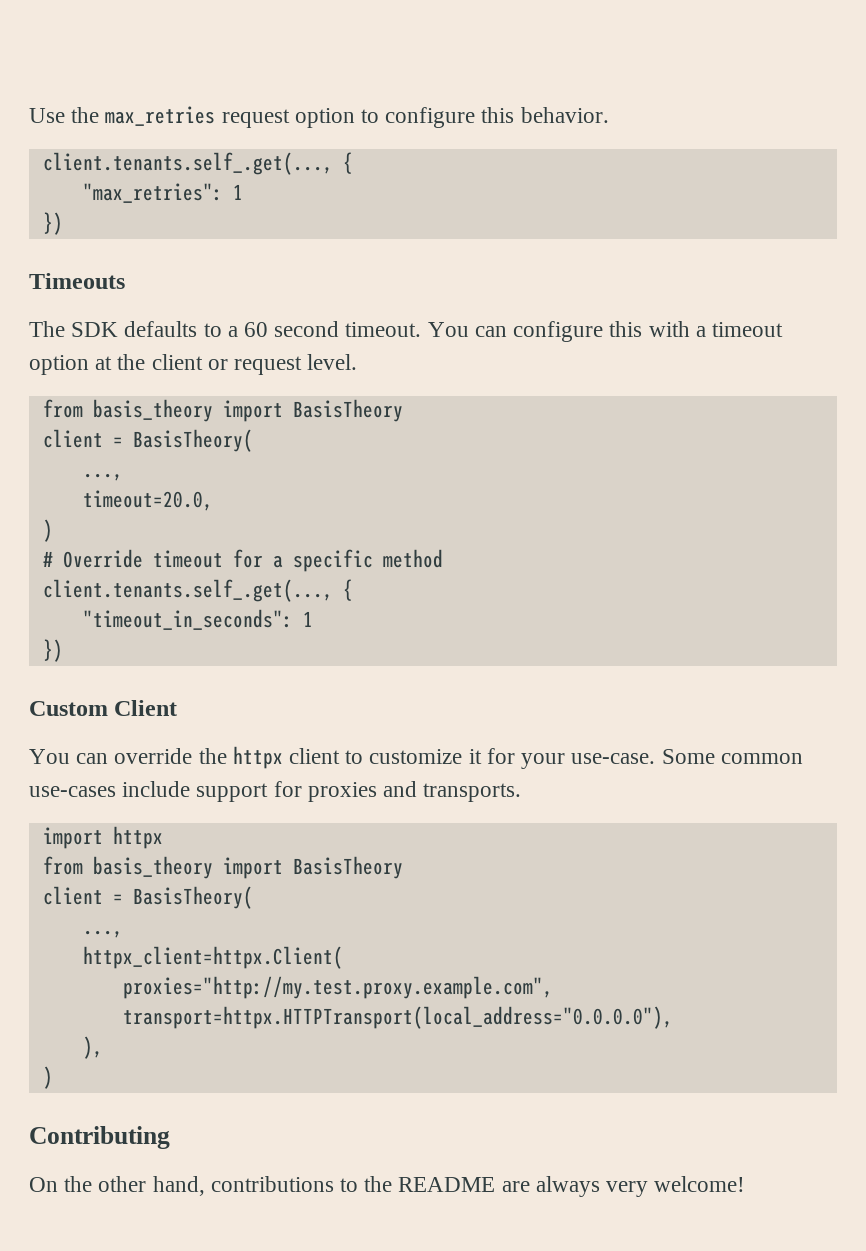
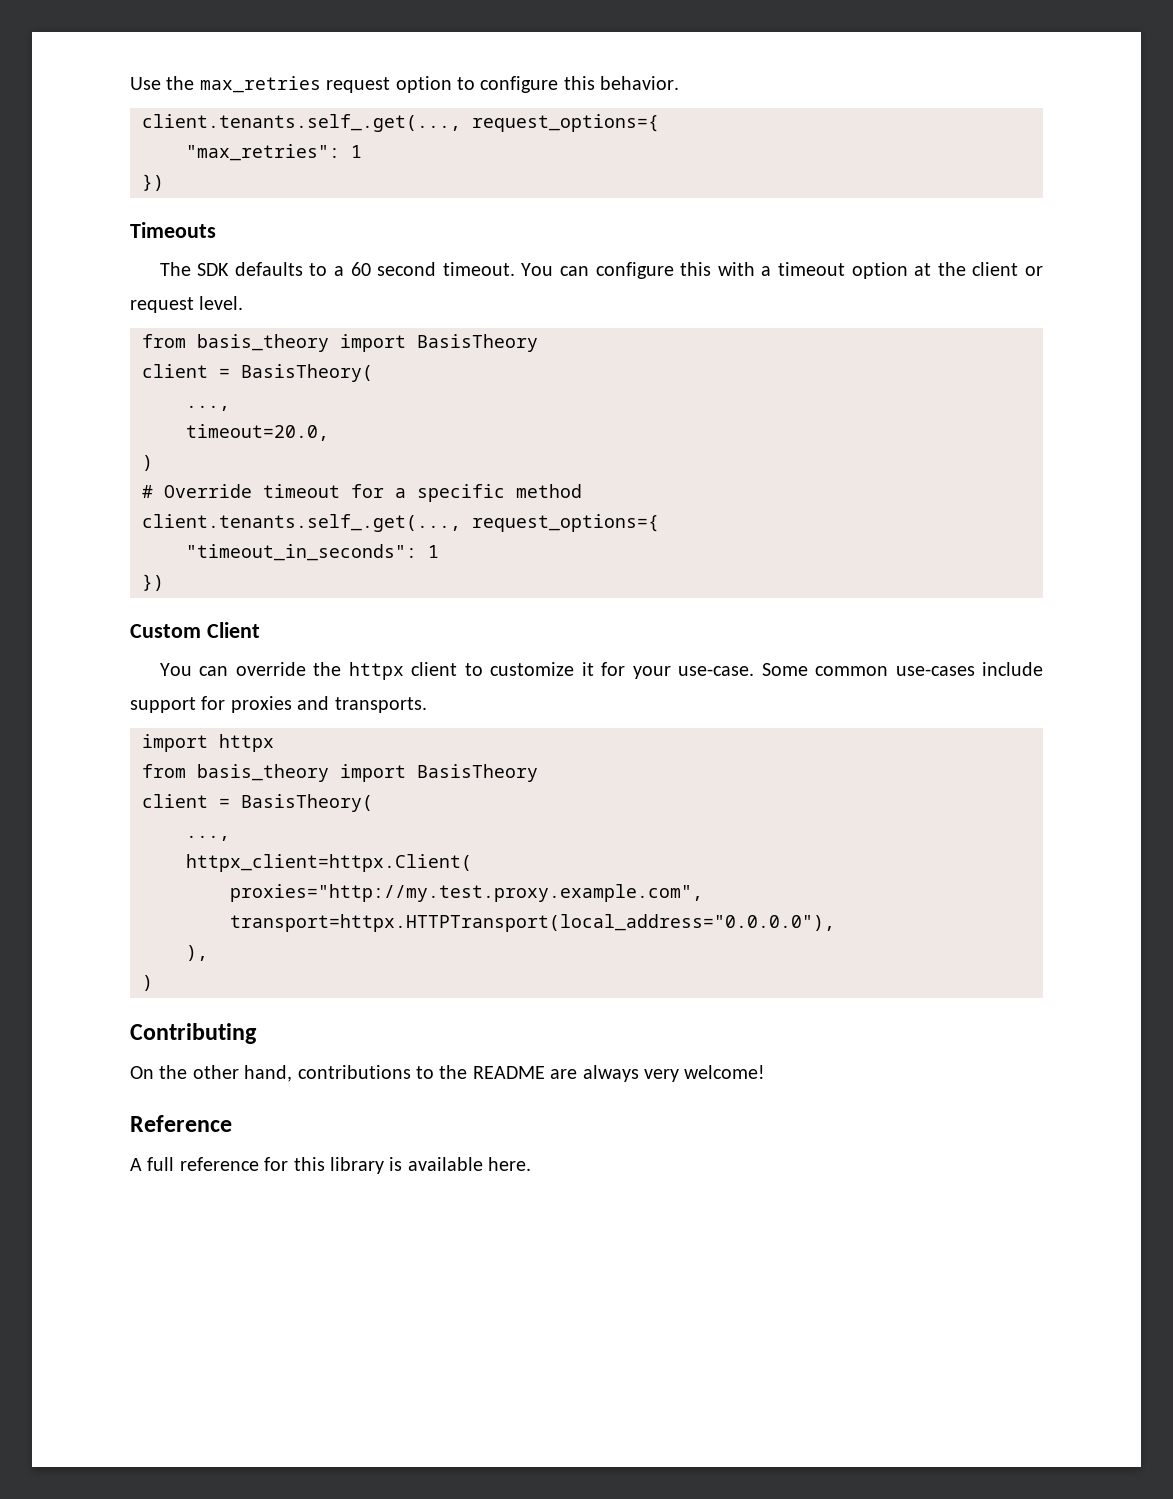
[342,152,353,174] { -> [472,114,659,132] request_options={
[342,579,353,601] { -> [472,514,659,532] request_options={
(746, 1184) none -> [130,1115,232,1132] [130,1157,532,1174] // Reference // A full reference for this library is available here.

